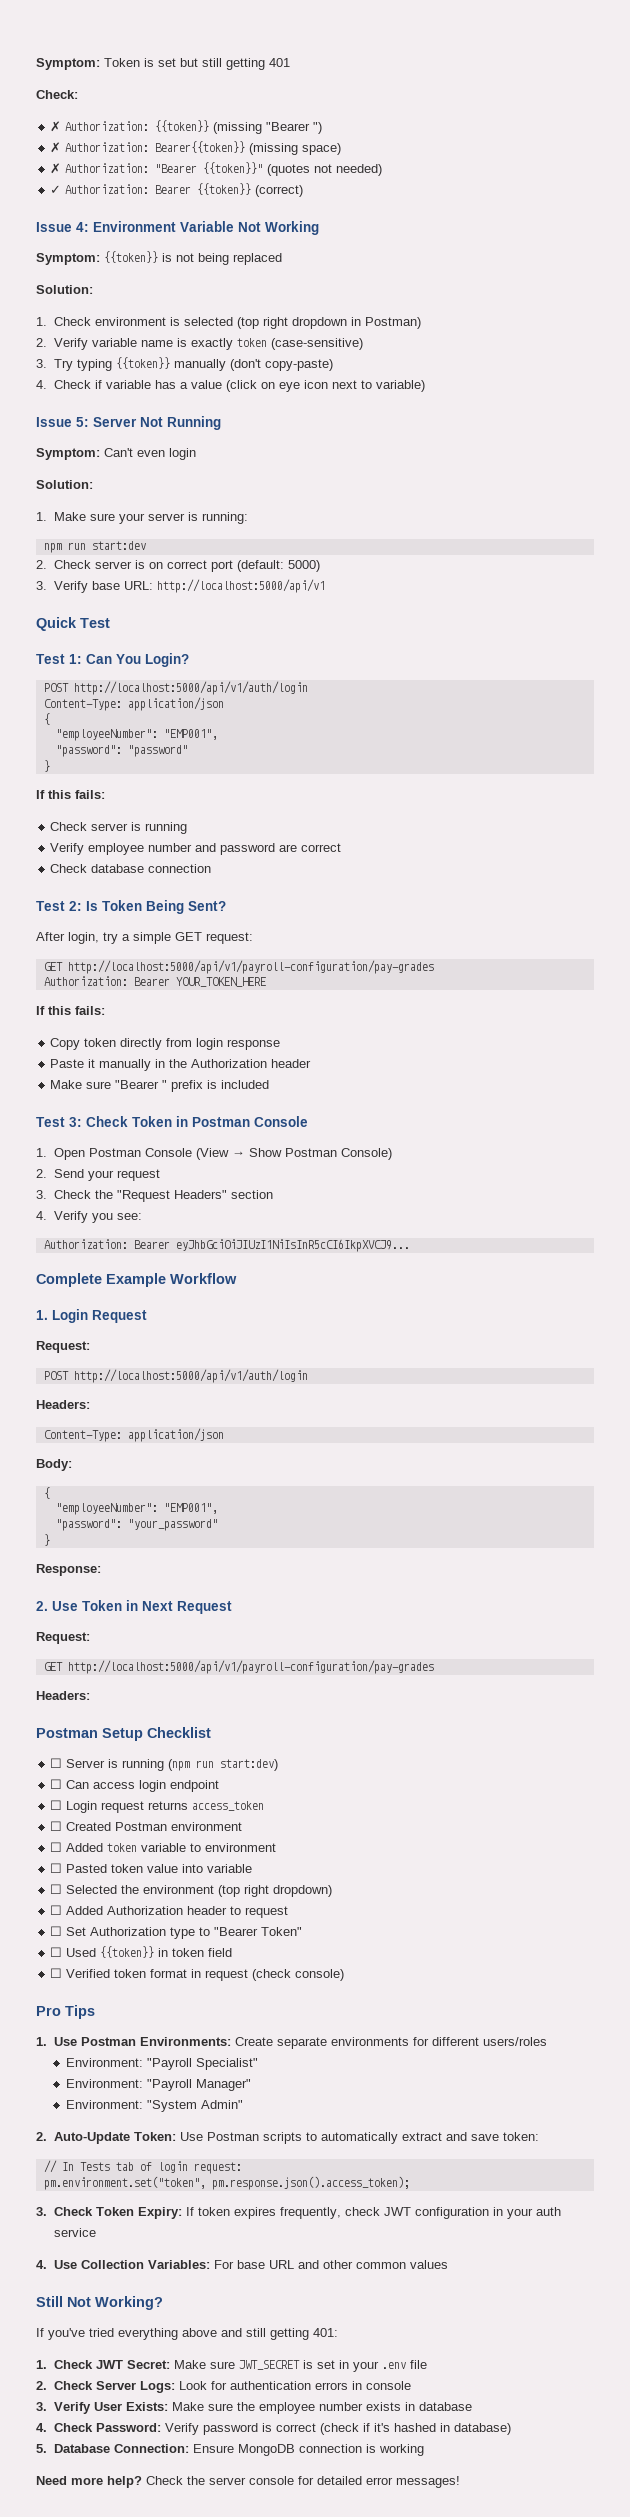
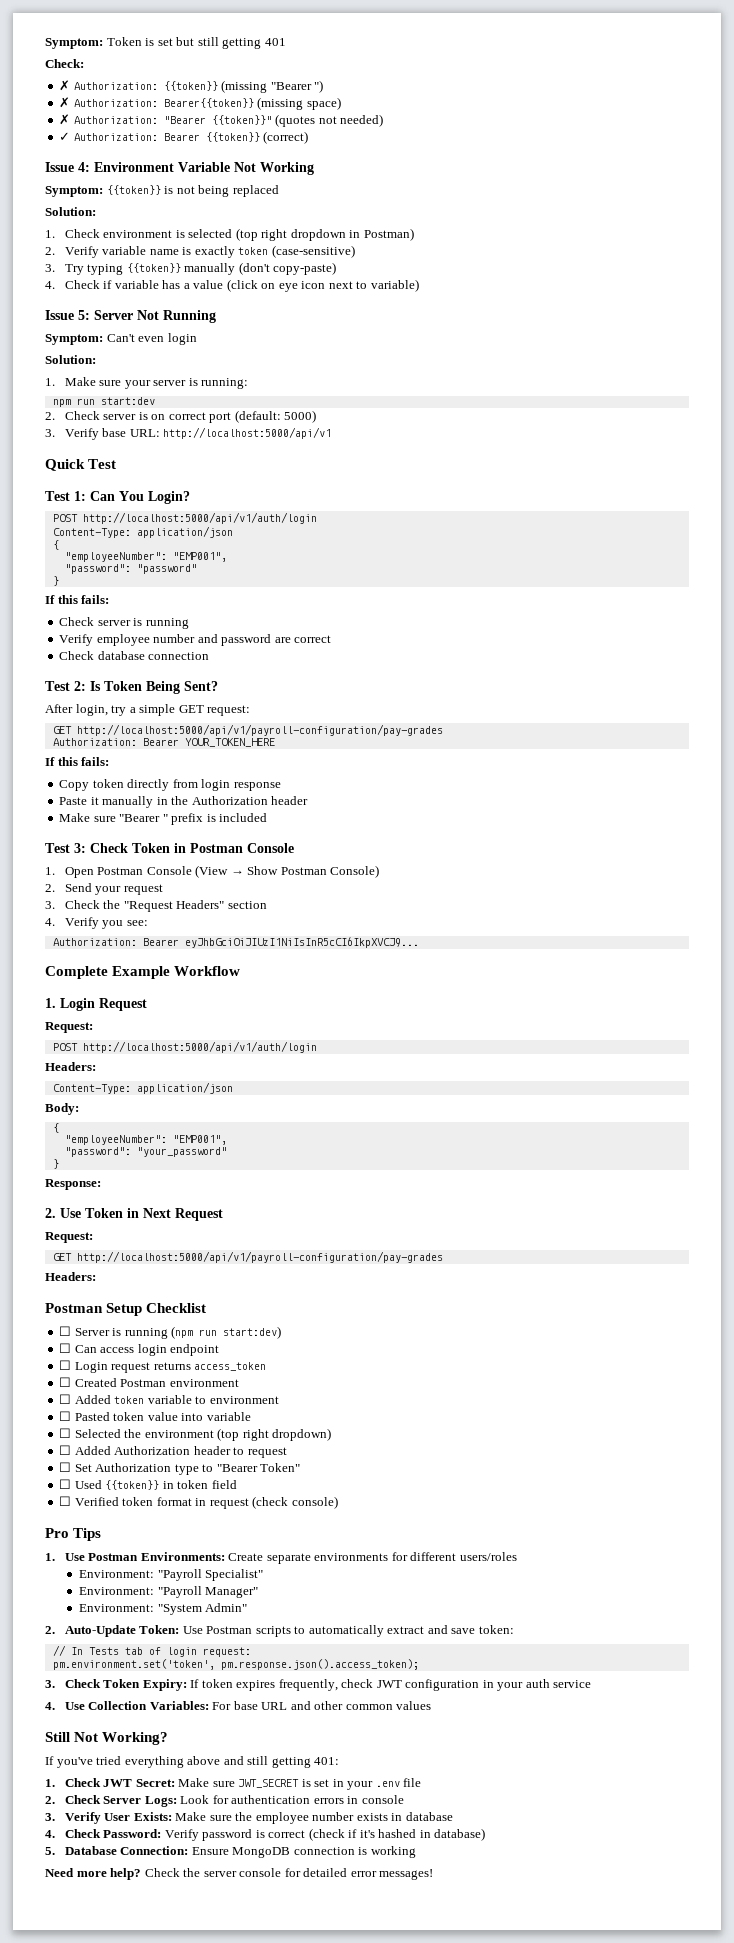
[43,2176,206,2190] pm.environment.set("token", -> [52,1659,215,1670] pm.environment.set('token',

